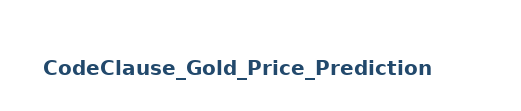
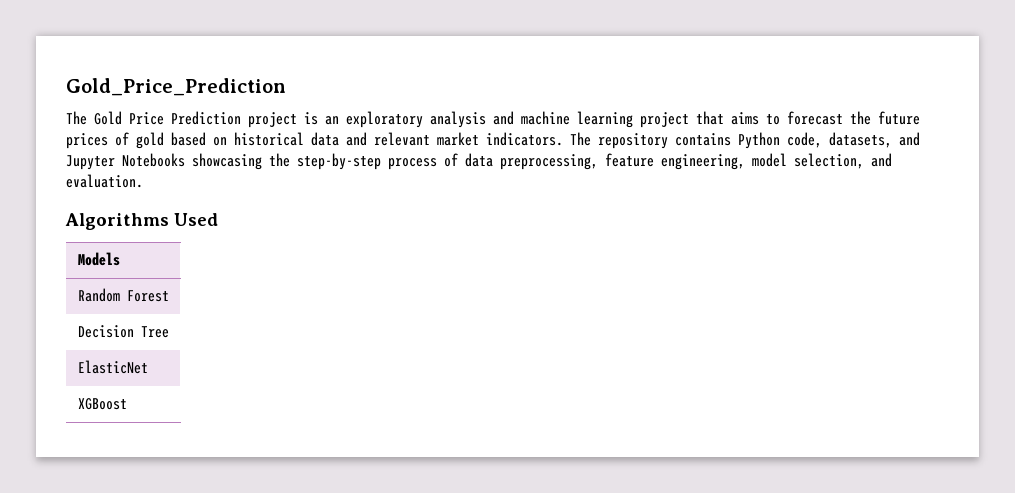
[43,60,432,80] CodeClause_Gold_Price_Prediction -> [66,78,286,96] [66,111,920,128] [66,132,920,149] [66,153,892,170] [66,174,143,188] [65,213,218,230] [77,252,120,266] [77,288,169,302] [77,325,169,338] [77,360,148,374] [77,398,127,410] Gold_Price_Prediction // The Gold Price Prediction project is an exploratory analysis and machine learning project that aims to forecast the future prices of gold based on historical data and relevant market indicators. The repository contains Python code, datasets, and Jupyter Notebooks showcasing the step-by-step process of data preprocessing, feature engineering, model selection, and evaluation. // Algorithms Used // Models // Random Forest // Decision Tree // ElasticNet // XGBoost

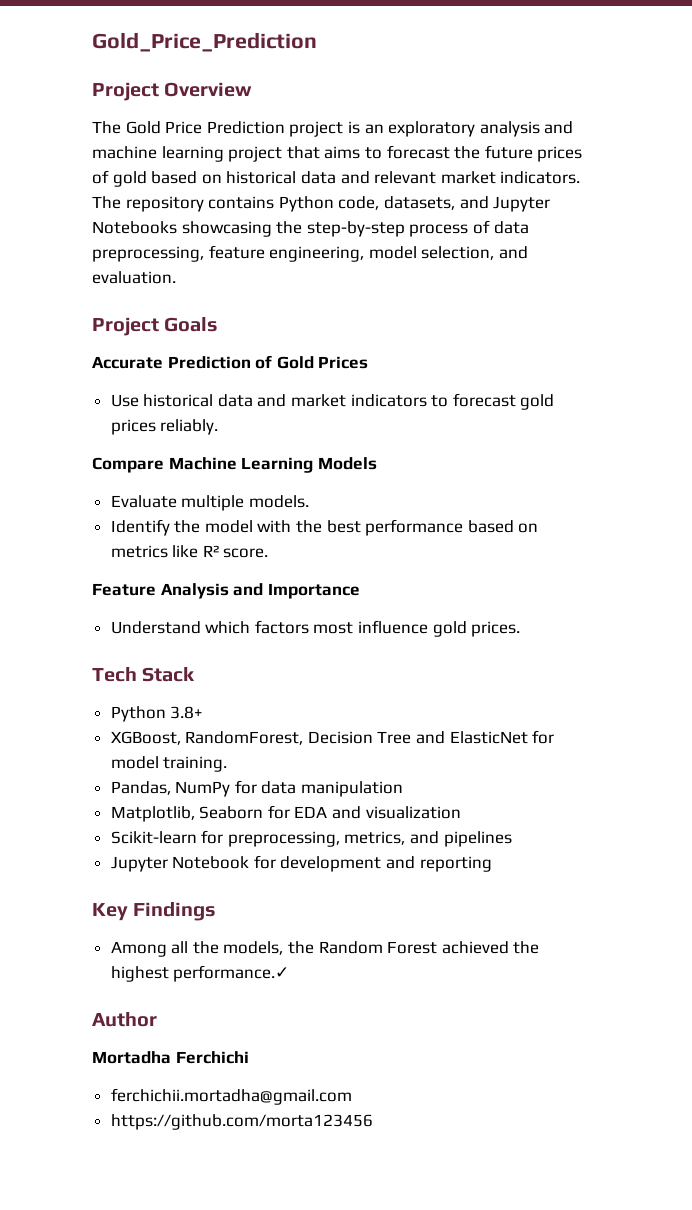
(286, 87) none -> [92,82,253,101] // Project Overview
[65,213,218,230] [77,252,120,266] [77,288,169,302] [77,325,169,338] [77,360,148,374] [77,398,127,410] Algorithms Used // Models // Random Forest // Decision Tree // ElasticNet // XGBoost -> [92,317,219,336] [92,355,369,369] [110,393,555,410] [110,419,219,435] [92,457,377,473] [110,495,309,511] [110,519,539,536] [110,545,269,558] [92,583,360,599] [110,620,521,637] [92,667,196,682] [110,706,204,722] [110,730,555,745] [110,756,228,772] [110,780,404,797] [110,805,461,822] [110,830,512,847] [110,855,492,872] [92,902,217,921] [110,941,540,957] [110,965,290,982] [92,1012,157,1027] [92,1051,249,1064] [110,1088,352,1105] [110,1114,373,1130] Project Goals // Accurate Prediction of Gold Prices // Use historical data and market indicators to forecast gold prices reliably. // Compare Machine Learning Models // Evaluate multiple models. // Identify the model with the best performance based on metrics like R² score. // Feature Analysis and Importance // Understand which factors most influence gold prices. // Tech Stack // Python 3.8+ // XGBoost, RandomForest, Decision Tree and ElasticNet for model training. // Pandas, NumPy for data manipulation // Matplotlib, Seaborn for EDA and visualization // Scikit-learn for preprocessing, metrics, and pipelines // Jupyter Notebook for development and reporting // Key Findings // Among all the models, the Random Forest achieved the highest performance.✓ // Author // Mortadha Ferchichi // ferchichii.mortadha@gmail.com // https://github.com/morta123456

